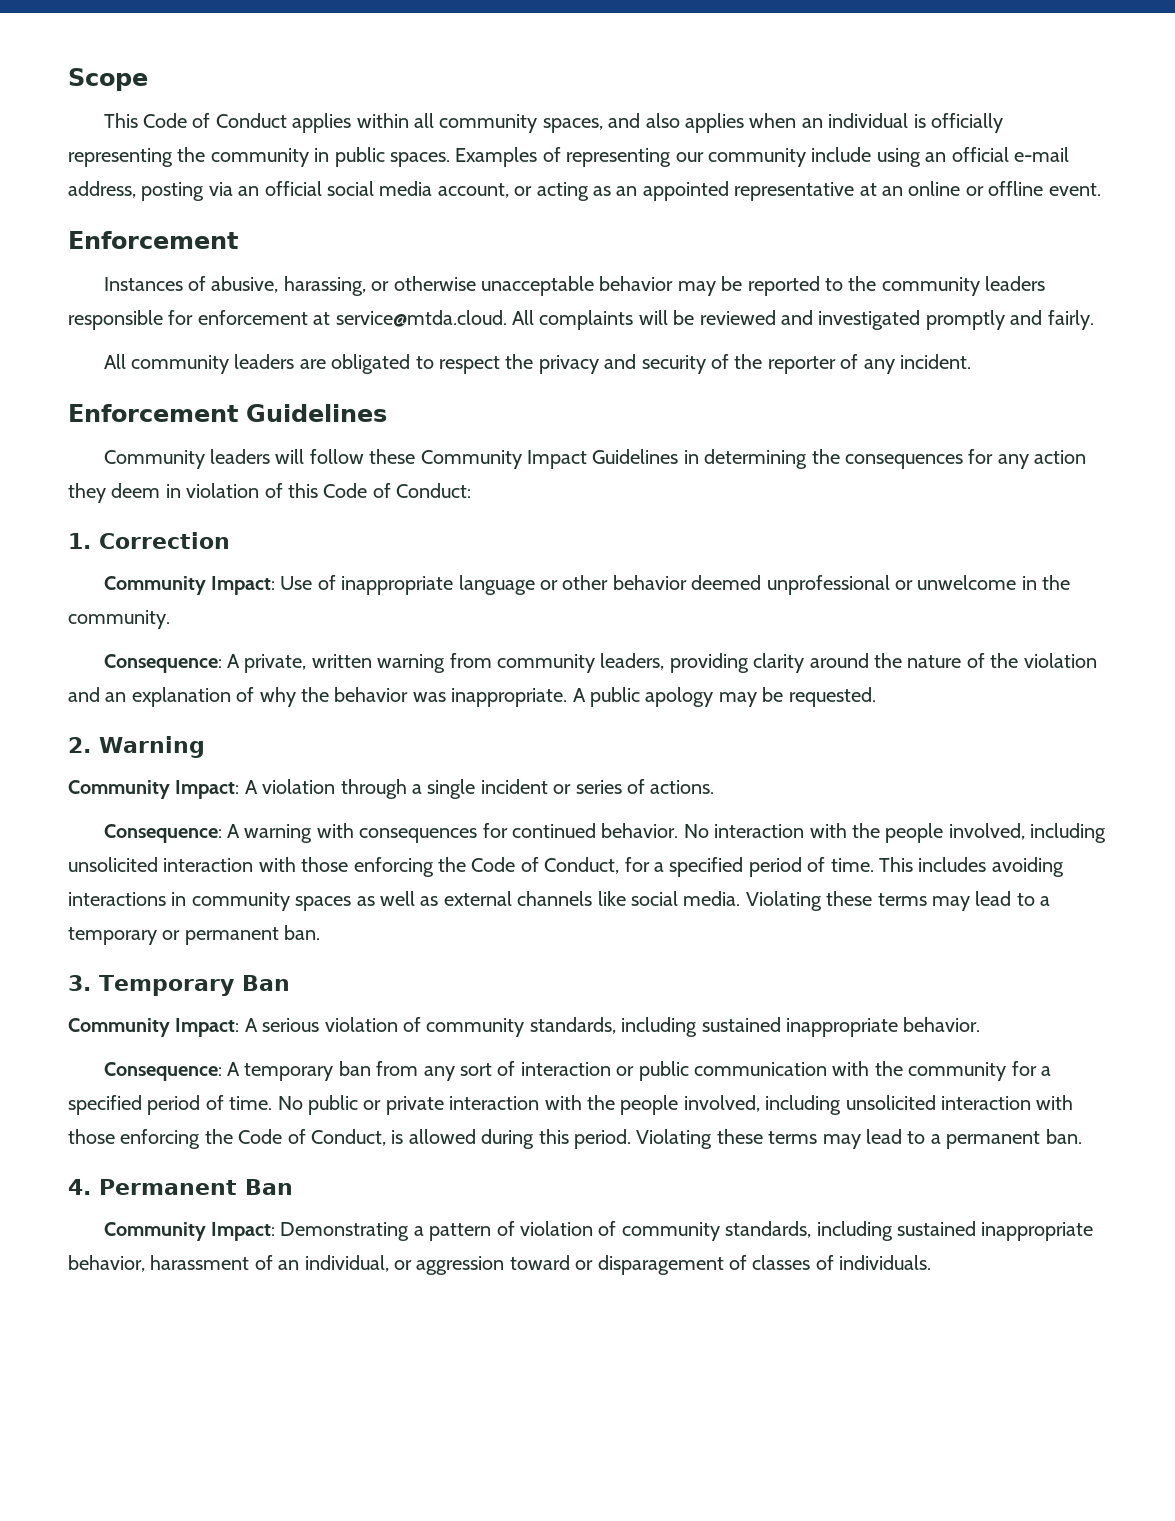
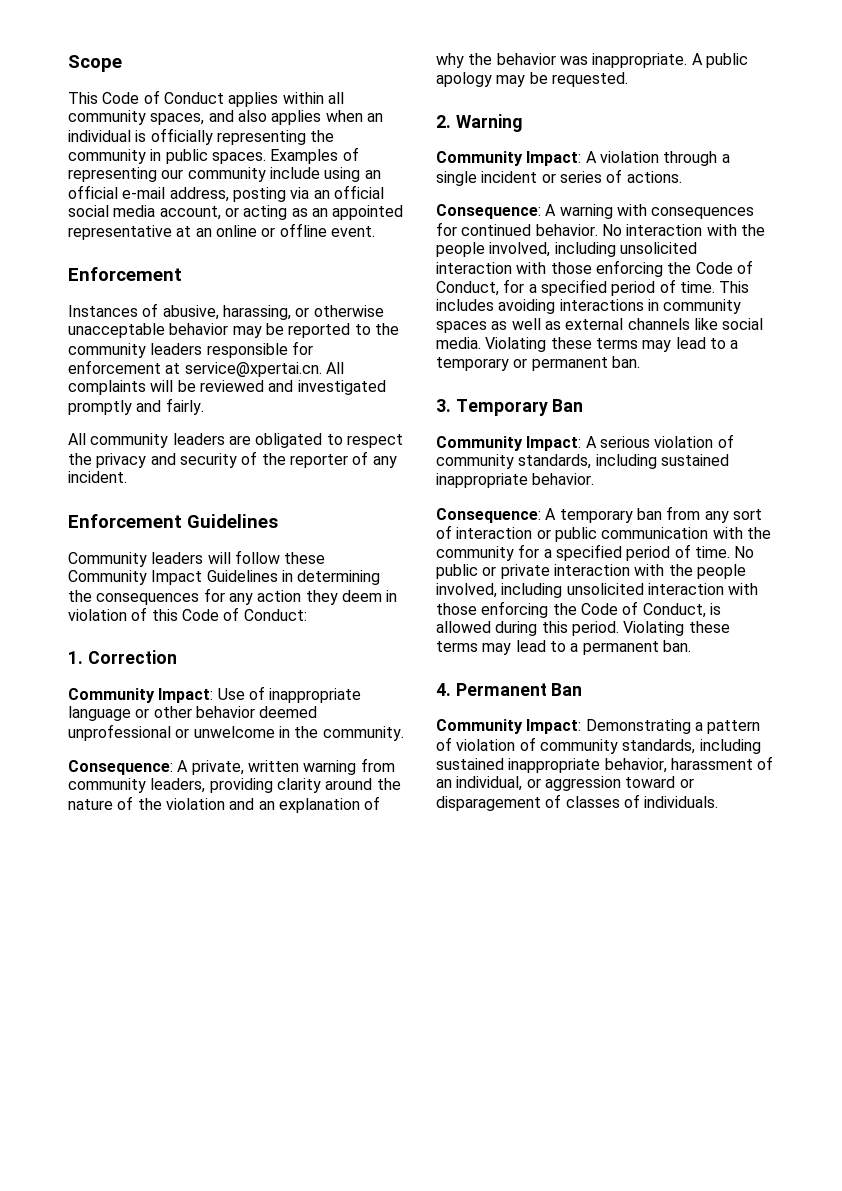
[335,310,507,327] service@mtda.cloud. -> [184,362,322,377] service@xpertai.cn.

